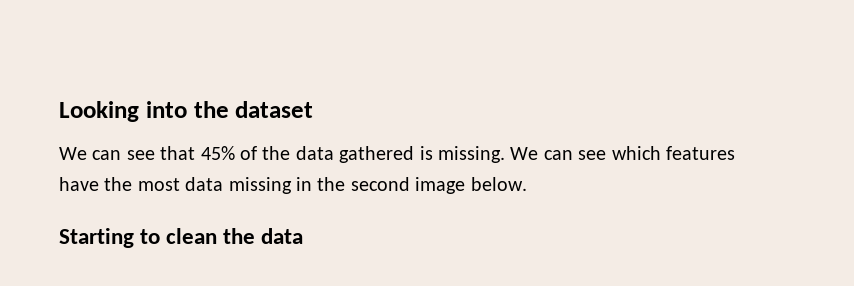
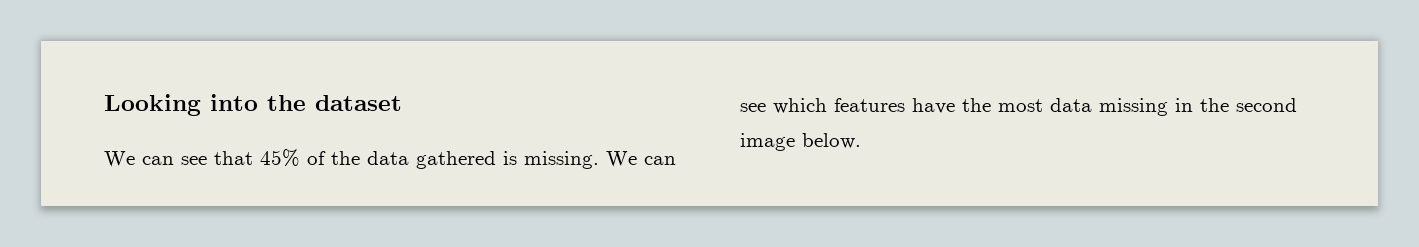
[59,228,304,248] // Starting to clean the data -> (861, 141) none

